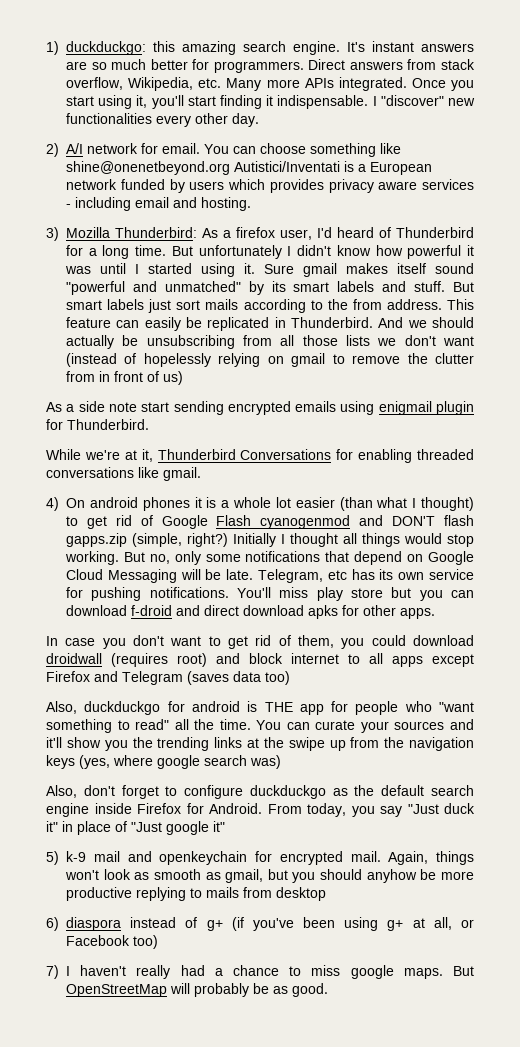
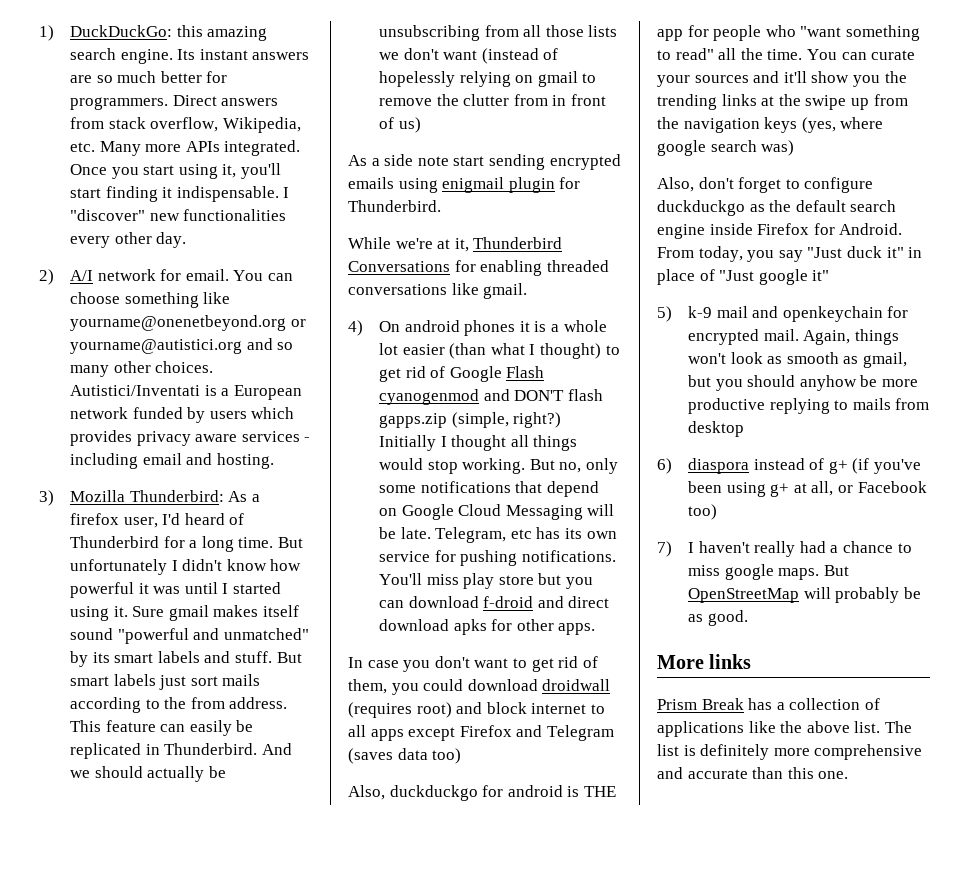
[66,41,146,55] duckduckgo: -> [70,25,173,37] DuckDuckGo:
[347,42,365,52] It's -> [177,49,196,60] Its
[66,161,230,175] shine@onenetbeyond.org -> [70,315,306,331] [70,338,294,354] [70,361,214,377] yourname@onenetbeyond.org or yourname@autistici.org and so many other choices.
(328, 990) none -> [657,654,752,669] [657,698,880,710] [657,721,912,737] [657,744,923,760] [657,767,849,779] // More links // Prism Break has a collection of applications like the above list. The list is definitely more comprehensive and accurate than this one.

